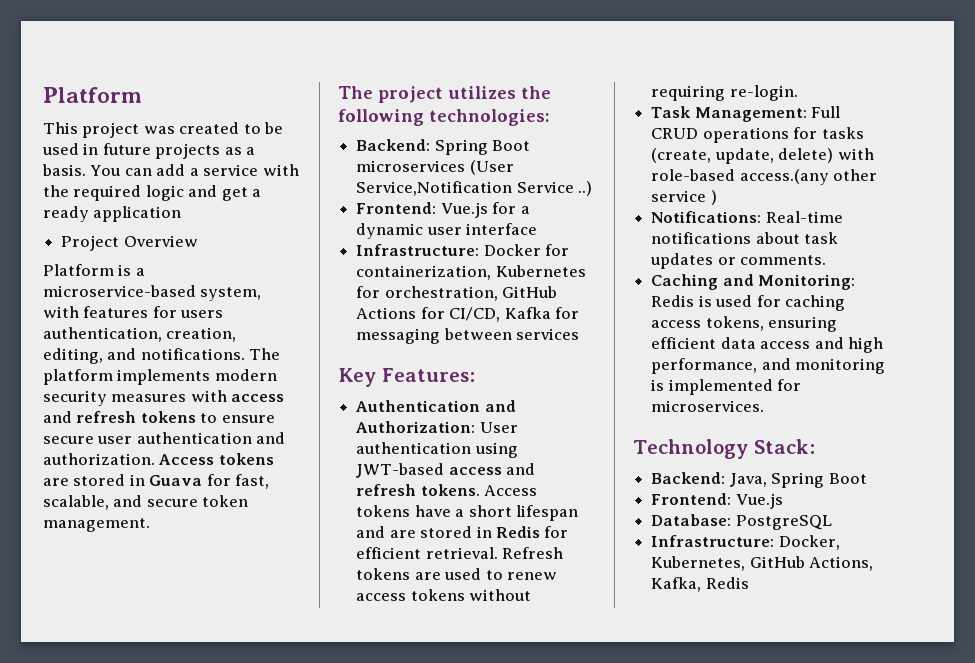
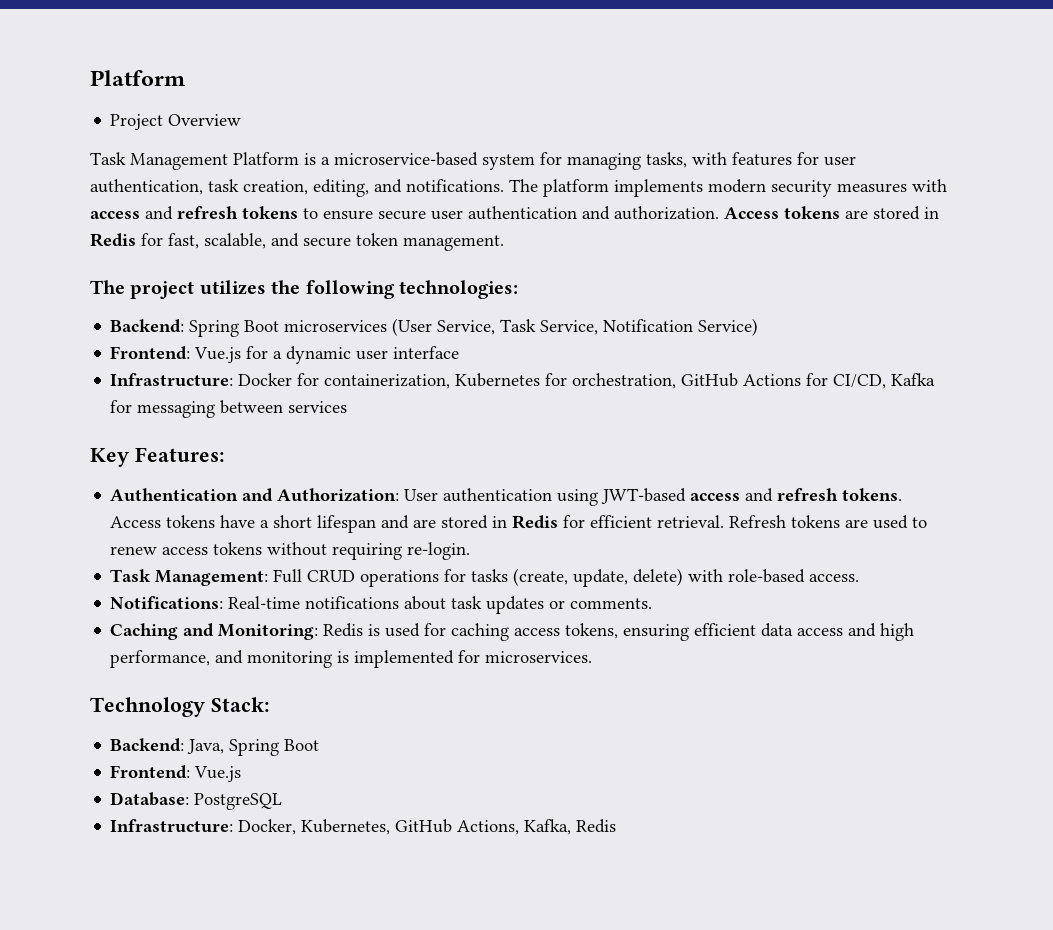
[43,87,142,103] [43,122,284,138] [42,143,256,159] [42,164,299,176] [43,185,262,201] [43,206,182,222] Platform // This project was created to be used in future projects as a basis. You can add a service with the required logic and get a ready application -> [90,70,185,86] Platform
(198, 241) none -> [90,152,228,170] Task Management
[200,287,262,301] [43,306,224,318] [43,327,162,342] system, with features for users authentication, -> [482,152,856,170] [90,179,239,195] system for managing tasks, with features for user authentication, task
[149,475,203,486] Guava -> [90,233,136,247] Redis
[356,181,593,196] Service,Notification Service ..) -> [437,318,759,336] Service, Task Service, Notification Service)
[739,169,878,185] [651,190,717,205] access.(any other service ) -> [809,574,860,582] access.

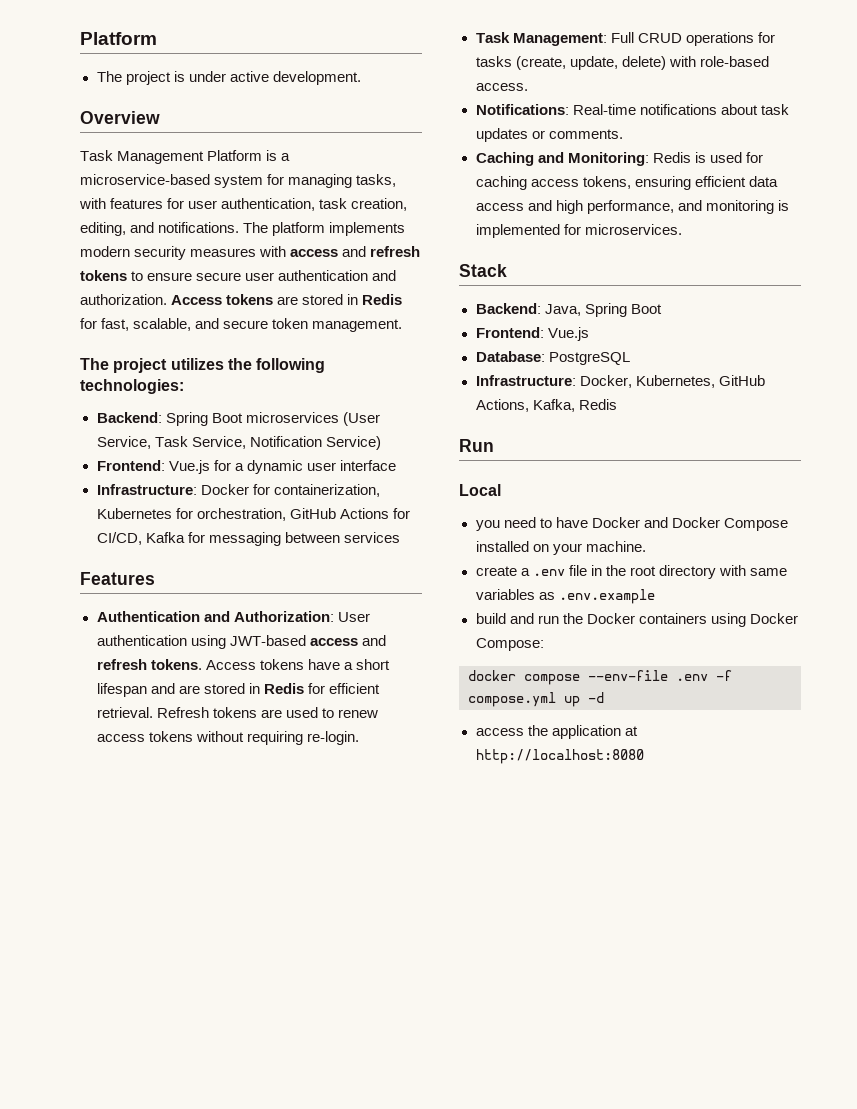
[110,114,164,130] Project -> [96,71,361,85] The project is under active development. //
[90,447,225,467] Key Features: -> [80,572,155,585] Features
[90,697,270,717] Technology Stack: -> [459,264,507,277] Stack
(617, 826) none -> [459,439,494,452] [459,484,501,496] [475,517,788,531] [475,541,646,555] [475,565,787,579] [475,589,655,604] [475,613,798,627] [475,638,544,651] [468,670,732,685] [468,692,604,707] [475,725,638,739] [475,749,644,764] // Run // Local // you need to have Docker and Docker Compose installed on your machine. // create a .env file in the root directory with same variables as .env.example // build and run the Docker containers using Docker Compose: // docker compose --env-file .env -f compose.yml up -d // access the application at http://localhost:8080

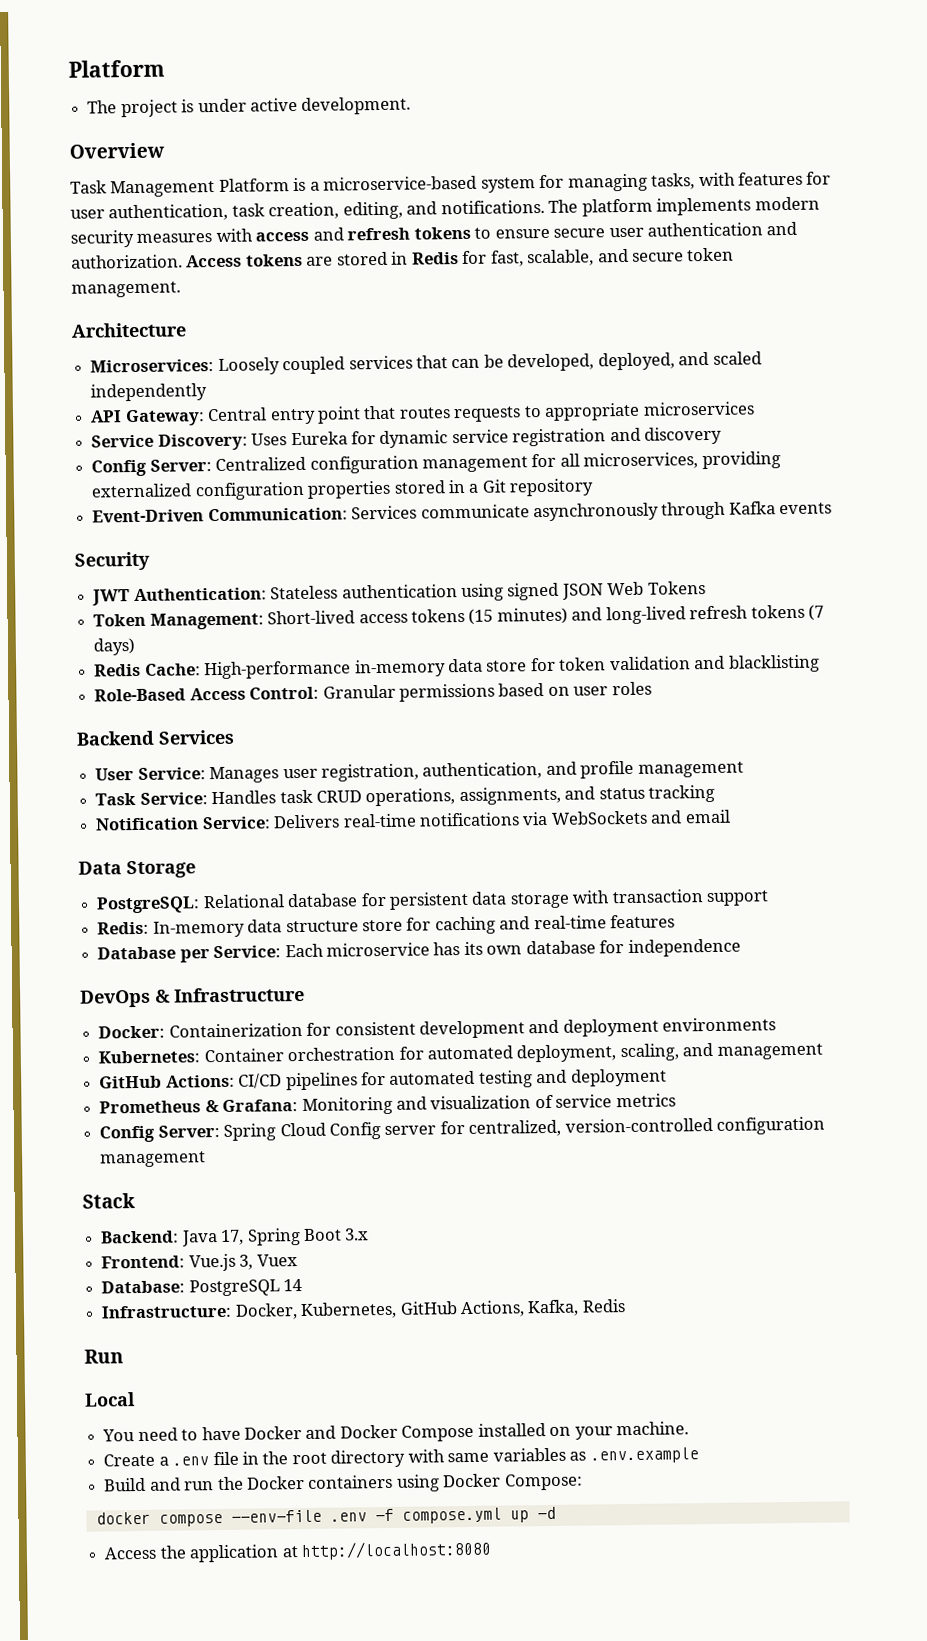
[80,358,326,373] [80,379,184,394] [96,412,380,426] [96,436,381,450] [96,460,396,474] [96,484,380,497] [96,508,410,521] [96,532,400,546] [80,572,155,585] [96,611,370,622] [96,635,386,649] [96,659,390,670] [96,683,380,697] [96,707,378,718] [96,731,359,745] [475,32,775,46] [475,56,769,70] [475,83,528,91] [475,104,789,115] [475,128,623,142] [475,152,763,166] [475,176,778,190] [475,200,789,214] [475,224,682,238] The project utilizes the following technologies: // Backend: Spring Boot microservices (User Service, Task Service, Notification Service) // Frontend: Vue.js for a dynamic user interface // Infrastructure: Docker for containerization, Kubernetes for orchestration, GitHub Actions for CI/CD, Kafka for messaging between services // Features // Authentication and Authorization: User authentication using JWT-based access and refresh tokens. Access tokens have a short lifespan and are stored in Redis for efficient retrieval. Refresh tokens are used to renew access tokens without requiring re-login. // Task Management: Full CRUD operations for tasks (create, update, delete) with role-based access. // Notifications: Real-time notifications about task updates or comments. // Caching and Monitoring: Redis is used for caching access tokens, ensuring efficient data access and high performance, and monitoring is implemented for microservices. -> [71,322,187,338] [90,351,762,375] [90,383,208,402] [90,401,755,427] [91,426,723,451] [91,451,781,477] [91,478,595,501] [92,501,833,523] [74,551,150,571] [92,581,706,606] [93,604,825,630] [93,637,136,656] [94,654,820,680] [94,681,652,702] [76,729,235,746] [95,760,744,784] [95,784,716,807] [95,809,731,831] [78,860,196,879] [96,889,770,914] [97,914,676,938] [97,938,741,963] [80,986,305,1008] [98,1017,777,1039] [98,1042,823,1064] [99,1068,667,1091] [99,1093,676,1116] [99,1116,826,1143] [100,1151,207,1168] Architecture // Microservices: Loosely coupled services that can be developed, deployed, and scaled independently // API Gateway: Central entry point that routes requests to appropriate microservices // Service Discovery: Uses Eureka for dynamic service registration and discovery // Config Server: Centralized configuration management for all microservices, providing externalized configuration properties stored in a Git repository // Event-Driven Communication: Services communicate asynchronously through Kafka events // Security // JWT Authentication: Stateless authentication using signed JSON Web Tokens // Token Management: Short-lived access tokens (15 minutes) and long-lived refresh tokens (7 days) // Redis Cache: High-performance in-memory data store for token validation and blacklisting // Role-Based Access Control: Granular permissions based on user roles // Backend Services // User Service: Manages user registration, authentication, and profile management // Task Service: Handles task CRUD operations, assignments, and status tracking // Notification Service: Delivers real-time notifications via WebSockets and email // Data Storage // PostgreSQL: Relational database for persistent data storage with transaction support // Redis: In-memory data structure store for caching and real-time features // Database per Service: Each microservice has its own database for independence // DevOps & Infrastructure // Docker: Containerization for consistent development and deployment environments // Kubernetes: Container orchestration for automated deployment, scaling, and management // GitHub Actions: CI/CD pipelines for automated testing and deployment // Prometheus & Grafana: Monitoring and visualization of service metrics // Config Server: Spring Cloud Config server for centralized, version-controlled configuration management
[544,303,662,317] [475,327,589,341] Java, Spring Boot // Frontend: Vue.js -> [180,1228,370,1247] [101,1253,298,1272] Java 17, Spring Boot 3.x // Frontend: Vue.js 3, Vuex
(630, 358) none -> [283,1279,303,1292] 14
[475,520,500,531] you -> [102,1429,136,1442] You
[475,566,517,576] create -> [103,1453,156,1467] Create
[475,613,506,624] build -> [104,1477,147,1492] Build
[475,728,524,736] access -> [104,1546,157,1560] Access

